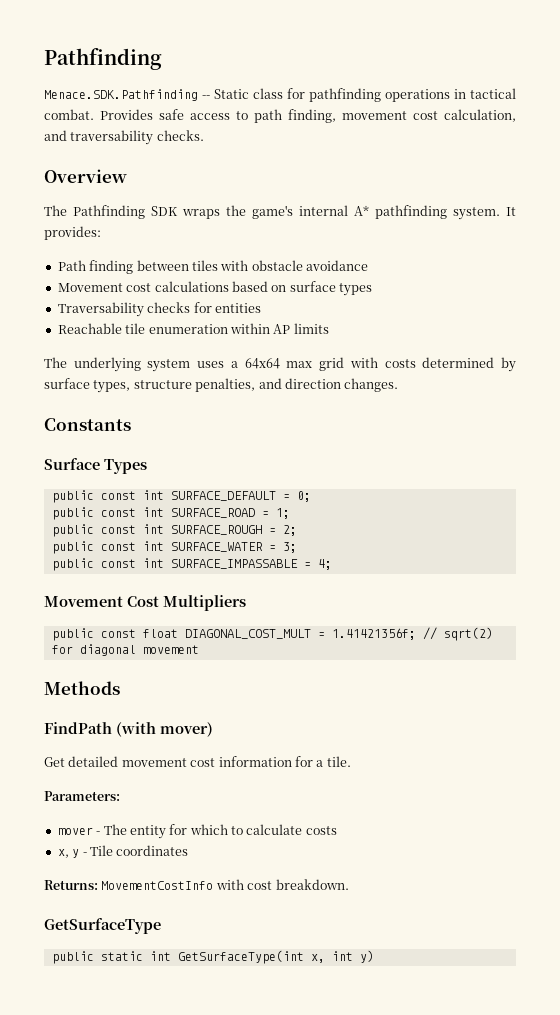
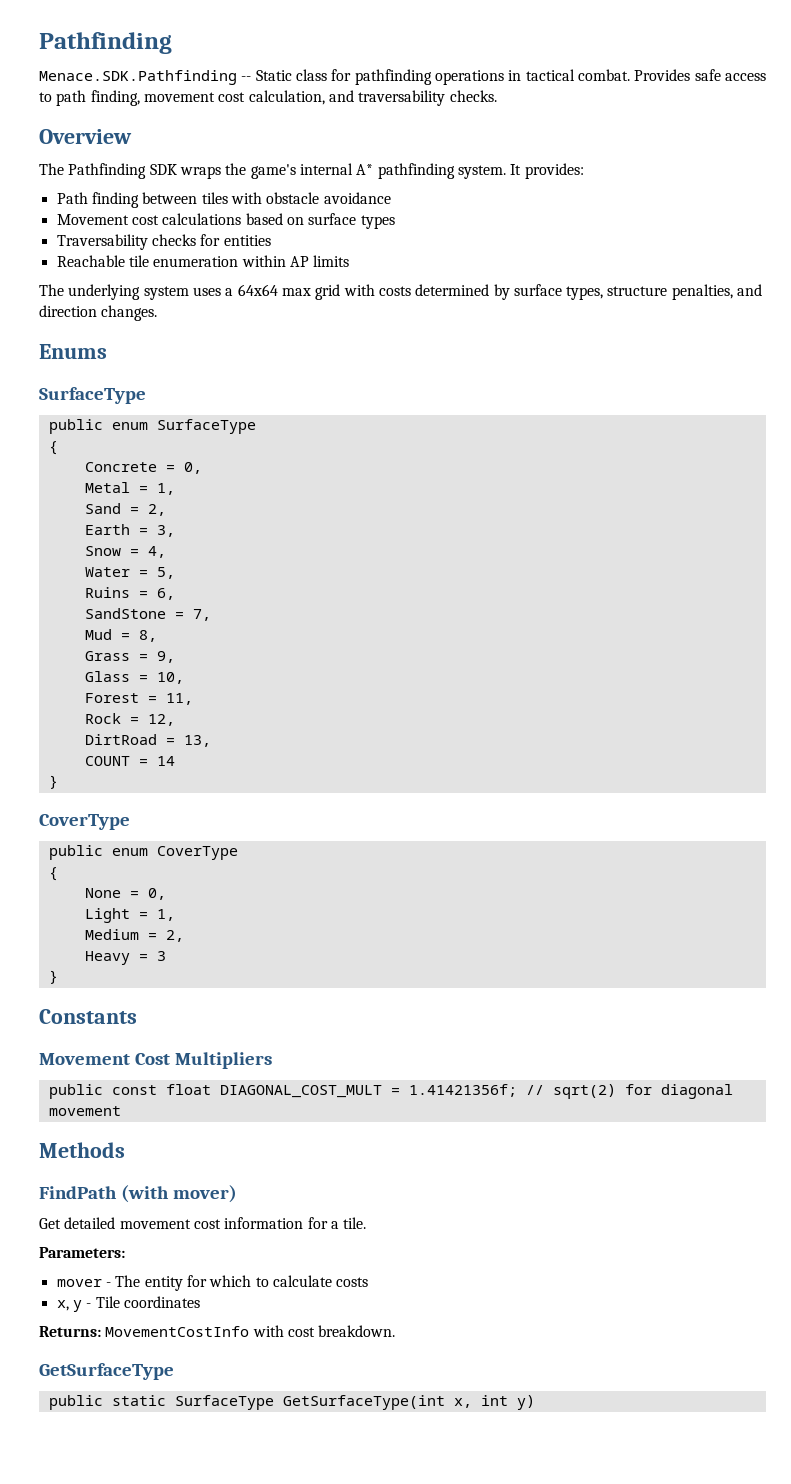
[44,418,131,431] [44,458,147,474] [51,490,311,503] [51,507,290,520] [51,524,297,537] [51,541,297,554] [51,558,332,571] Constants // Surface Types // public const int SURFACE_DEFAULT = 0; // public const int SURFACE_ROAD = 1; // public const int SURFACE_ROUGH = 2; // public const int SURFACE_WATER = 3; // public const int SURFACE_IMPASSABLE = 4; -> [39,344,107,359] [39,387,146,404] [48,419,256,434] [48,441,58,455] [84,462,202,474] [84,482,175,495] [84,503,166,516] [84,524,175,537] [84,546,166,558] [84,567,175,579] [84,587,175,600] [84,608,211,621] [84,629,157,642] [84,651,175,663] [84,671,184,684] [84,693,193,705] [84,713,175,726] [84,734,211,747] [84,756,175,766] [48,775,58,789] [39,814,130,830] [48,845,238,860] [48,867,58,881] [84,888,166,900] [84,908,175,923] [84,929,184,942] [84,951,166,965] [48,970,58,984] [39,1009,137,1024] Enums // SurfaceType // public enum SurfaceType // { // Concrete = 0, // Metal = 1, // Sand = 2, // Earth = 3, // Snow = 4, // Water = 5, // Ruins = 6, // SandStone = 7, // Mud = 8, // Grass = 9, // Glass = 10, // Forest = 11, // Rock = 12, // DirtRoad = 13, // COUNT = 14 // } // CoverType // public enum CoverType // { // None = 0, // Light = 1, // Medium = 2, // Heavy = 3 // } // Constants
[149,951,171,961] int -> [174,1395,274,1410] SurfaceType

